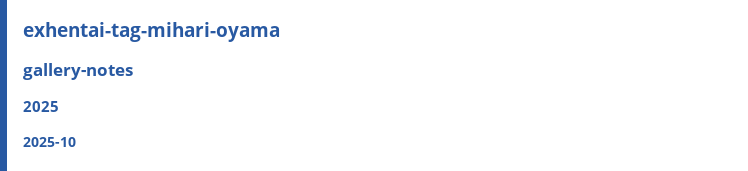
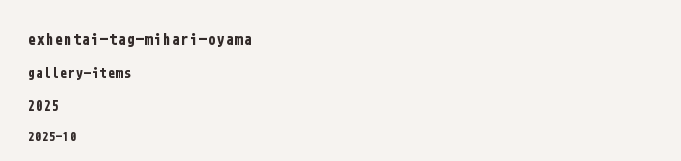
[23,63,133,80] gallery-notes -> [27,67,131,80] gallery-items

